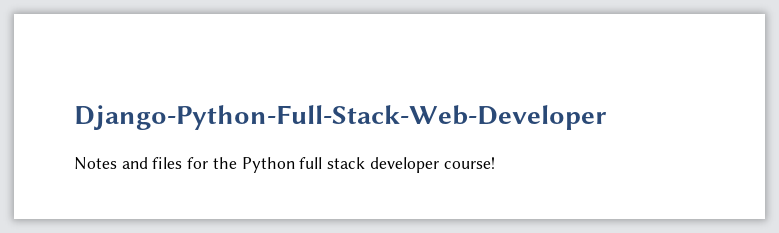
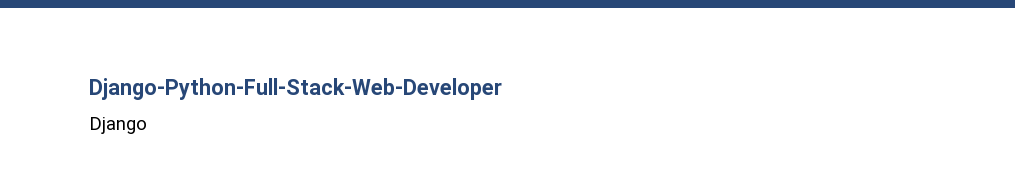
[74,157,495,173] Notes and files for the Python full stack developer course! -> [89,117,147,134] Django

